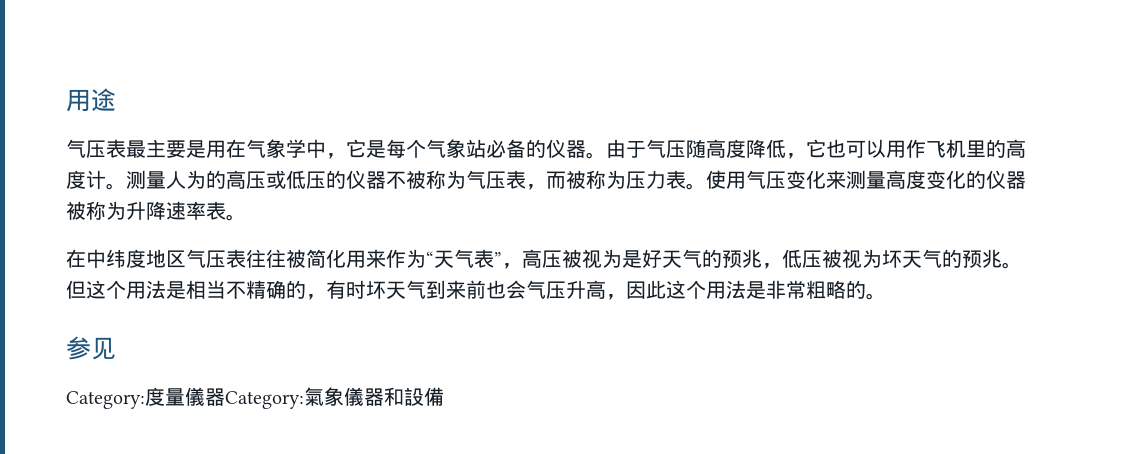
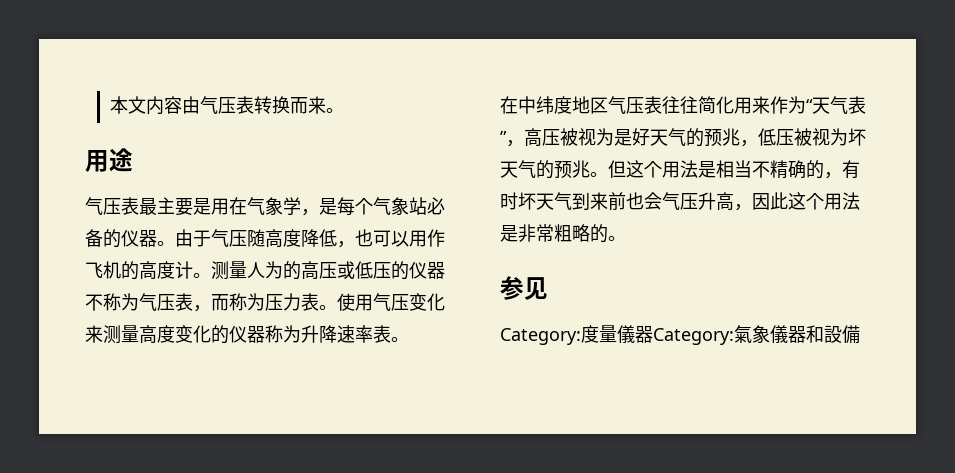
(66, 100) none -> [109,96,344,115] 本文内容由气压表转换而来。 //
[306,139,366,159] 中，它 -> [301,209,319,216] ，
[806,139,826,158] 它 -> (355, 244) none
[966,140,986,158] 里 -> (121, 270) none
[406,170,426,189] 被 -> (103, 302) none
[566,170,586,189] 被 -> (229, 302) none
[66,201,86,220] 被 -> (265, 334) none
[286,249,306,268] 被 -> (698, 105) none

